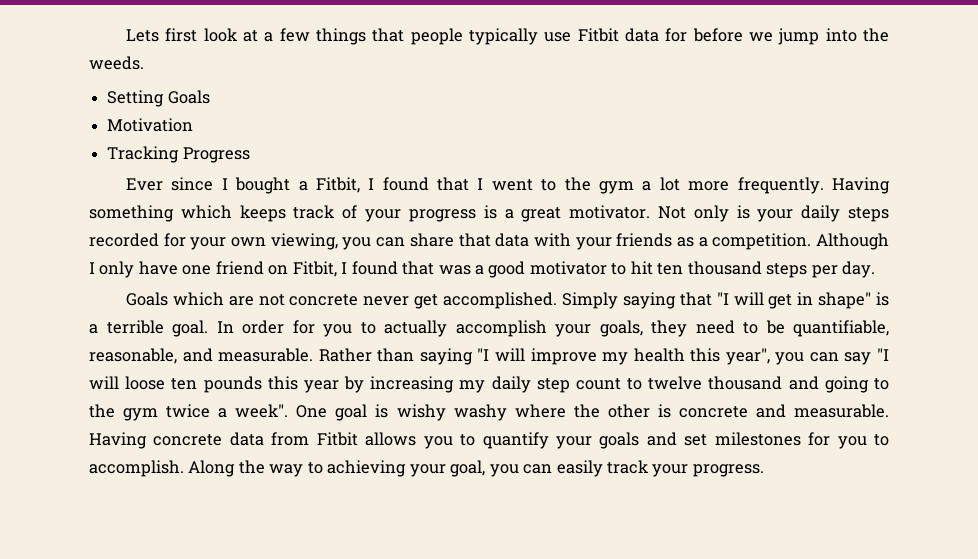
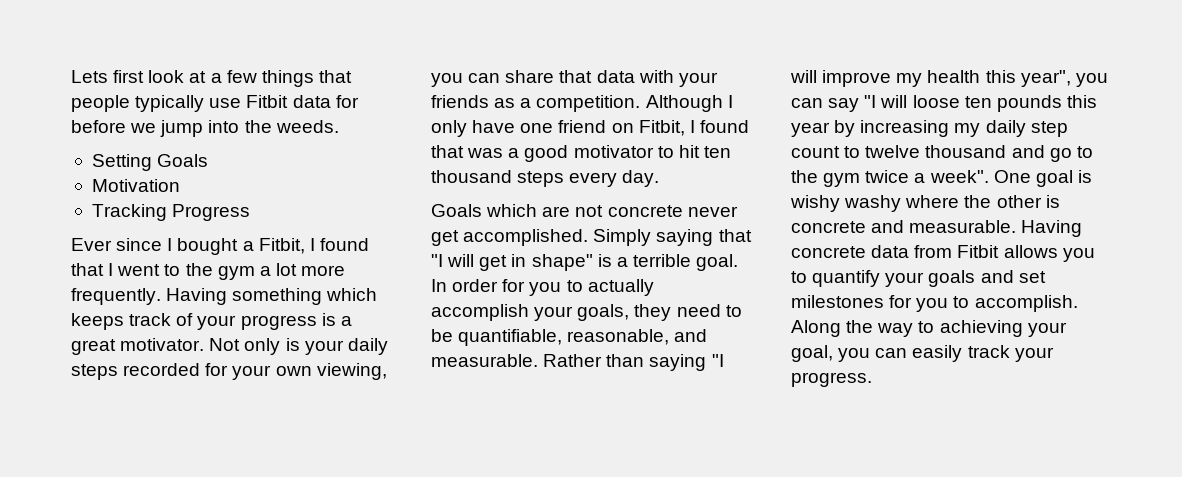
[811,265,838,278] per -> [569,172,618,187] every
[824,376,869,393] going -> [1049,148,1072,162] go

